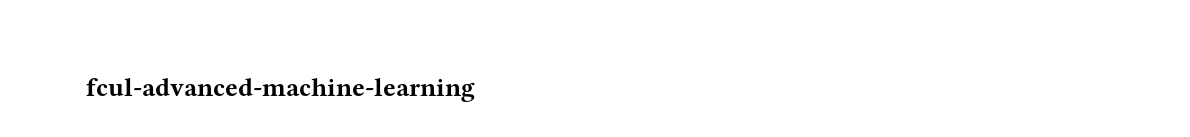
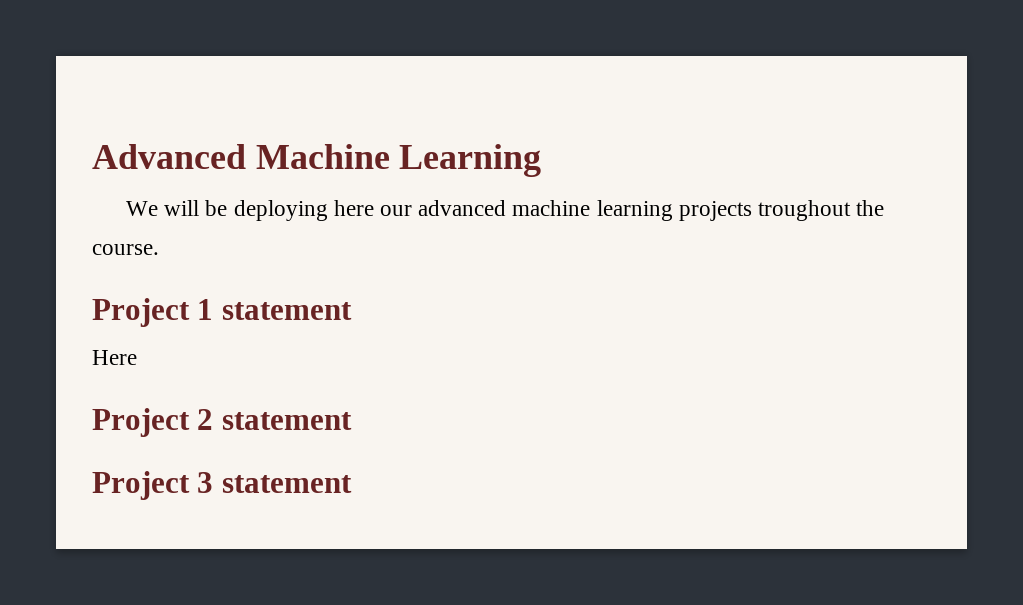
[86,78,475,102] fcul-advanced-machine-learning -> [92,144,542,177] [125,200,885,221] [92,244,159,255] [92,298,352,327] [92,350,137,365] [92,408,352,437] [92,471,352,500] Advanced Machine Learning // We will be deploying here our advanced machine learning projects troughout the course. // Project 1 statement // Here // Project 2 statement // Project 3 statement

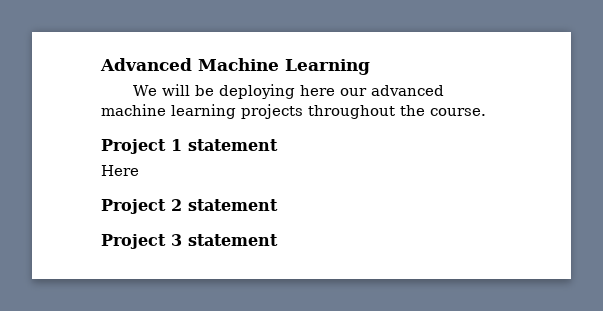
[758,200,852,221] troughout -> [308,105,395,119] throughout

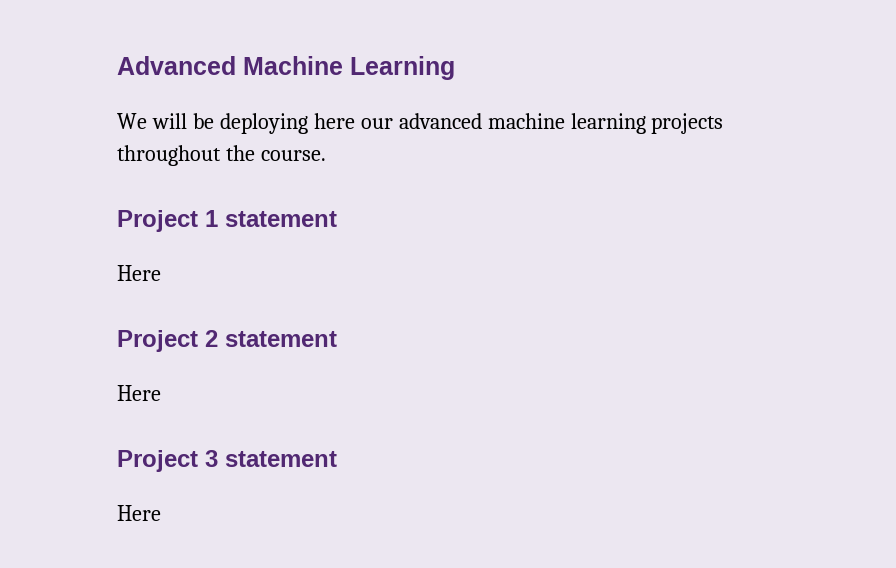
(278, 205) none -> [117,385,161,401] // Here
(278, 240) none -> [117,505,161,521] // Here

